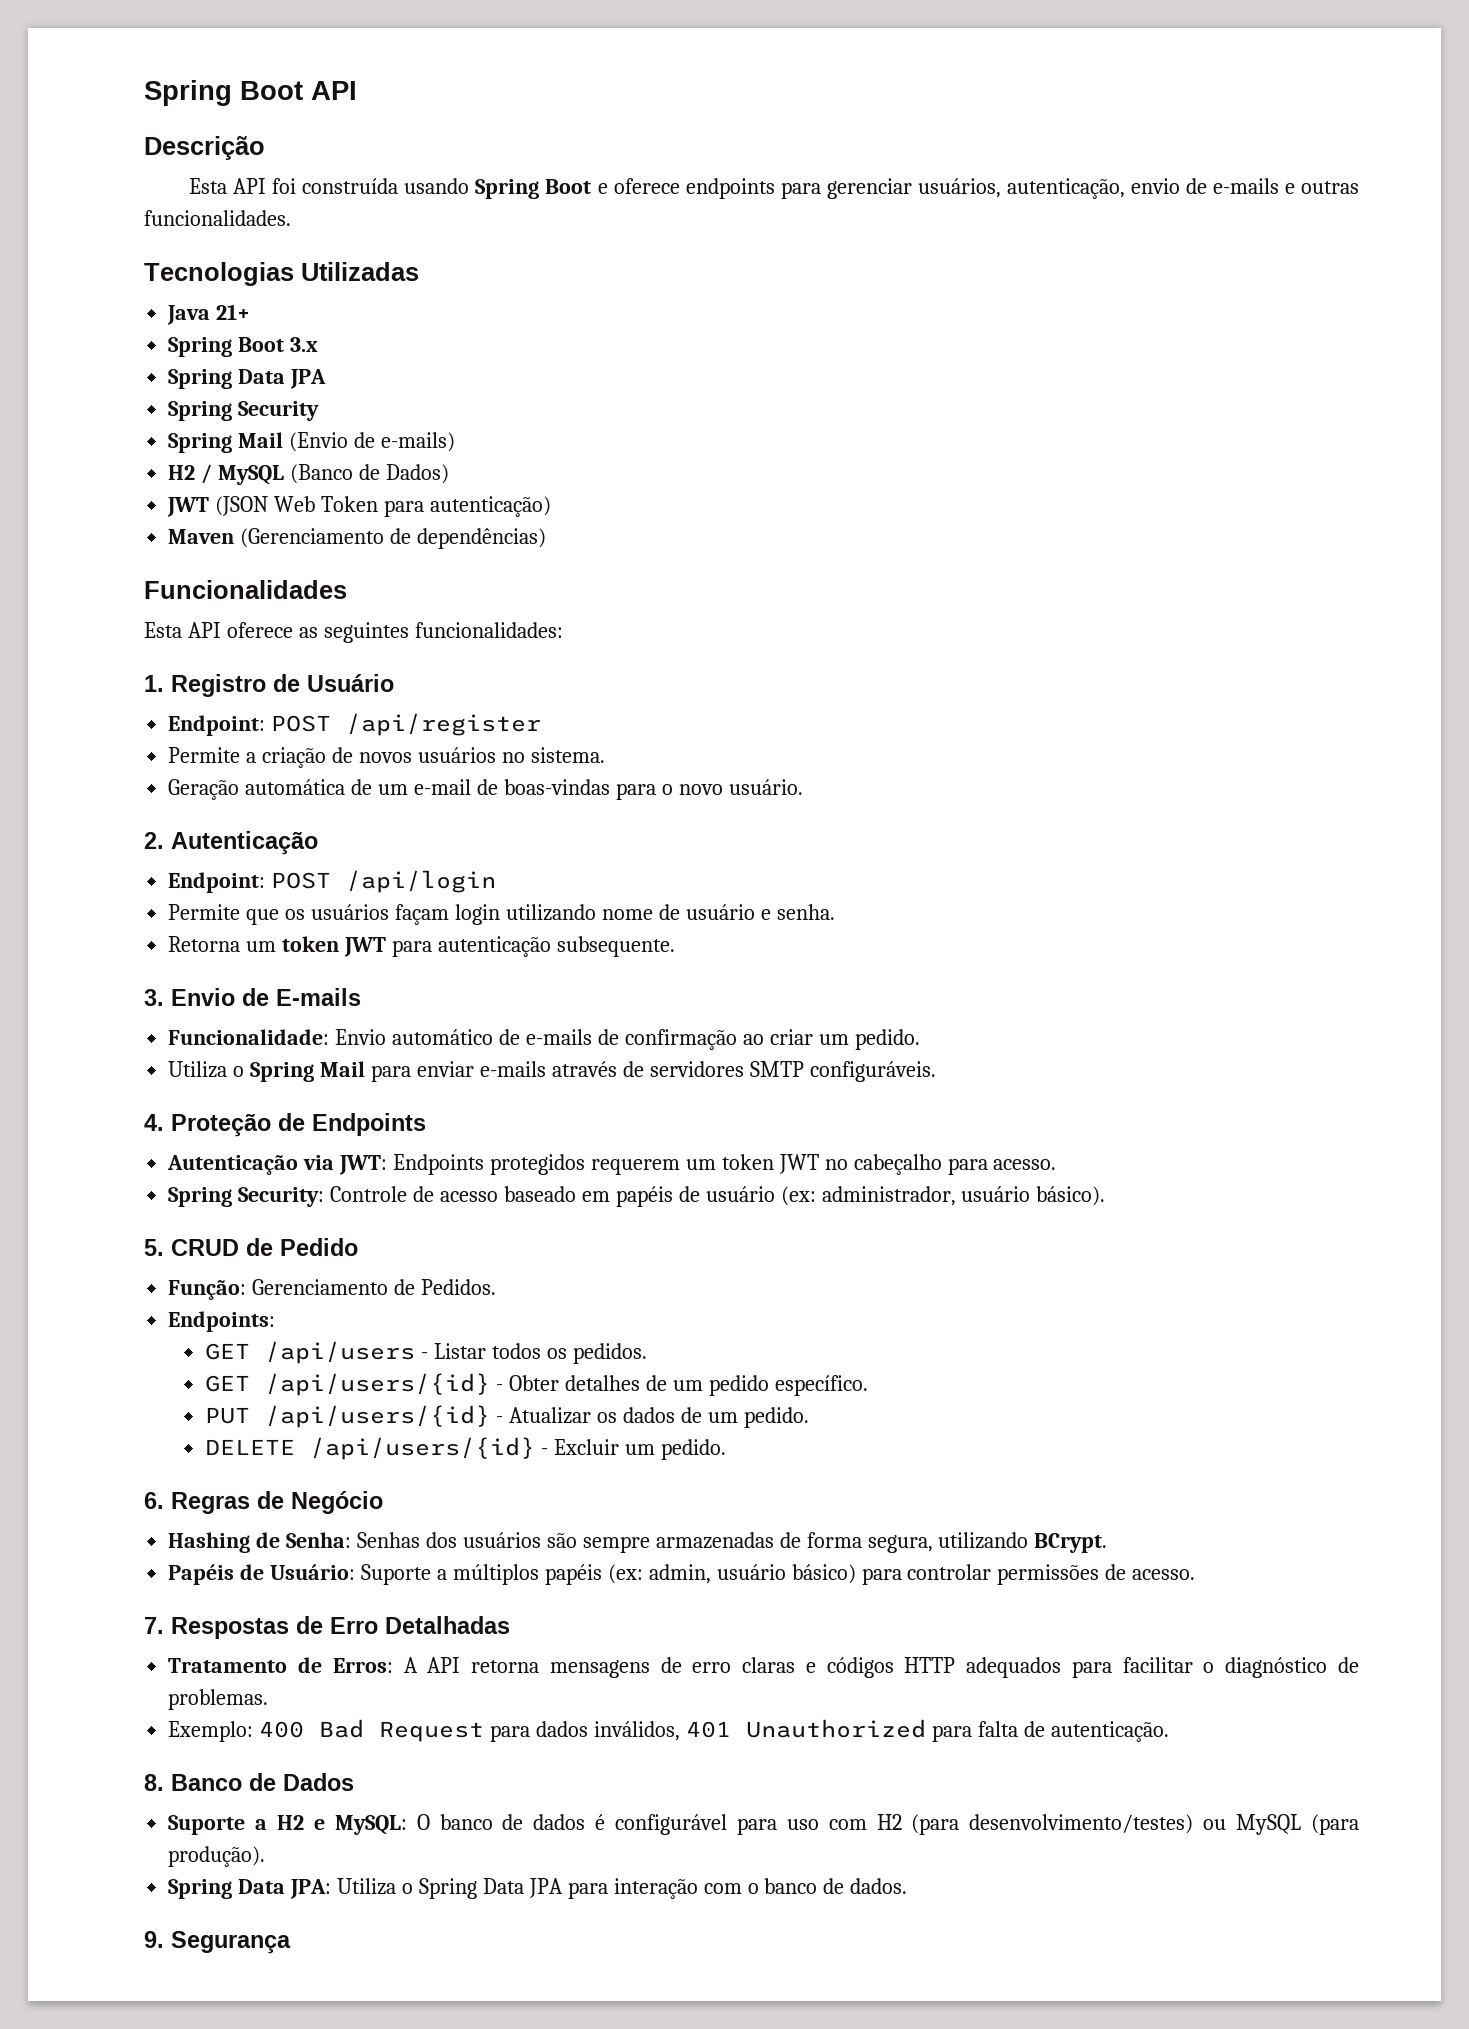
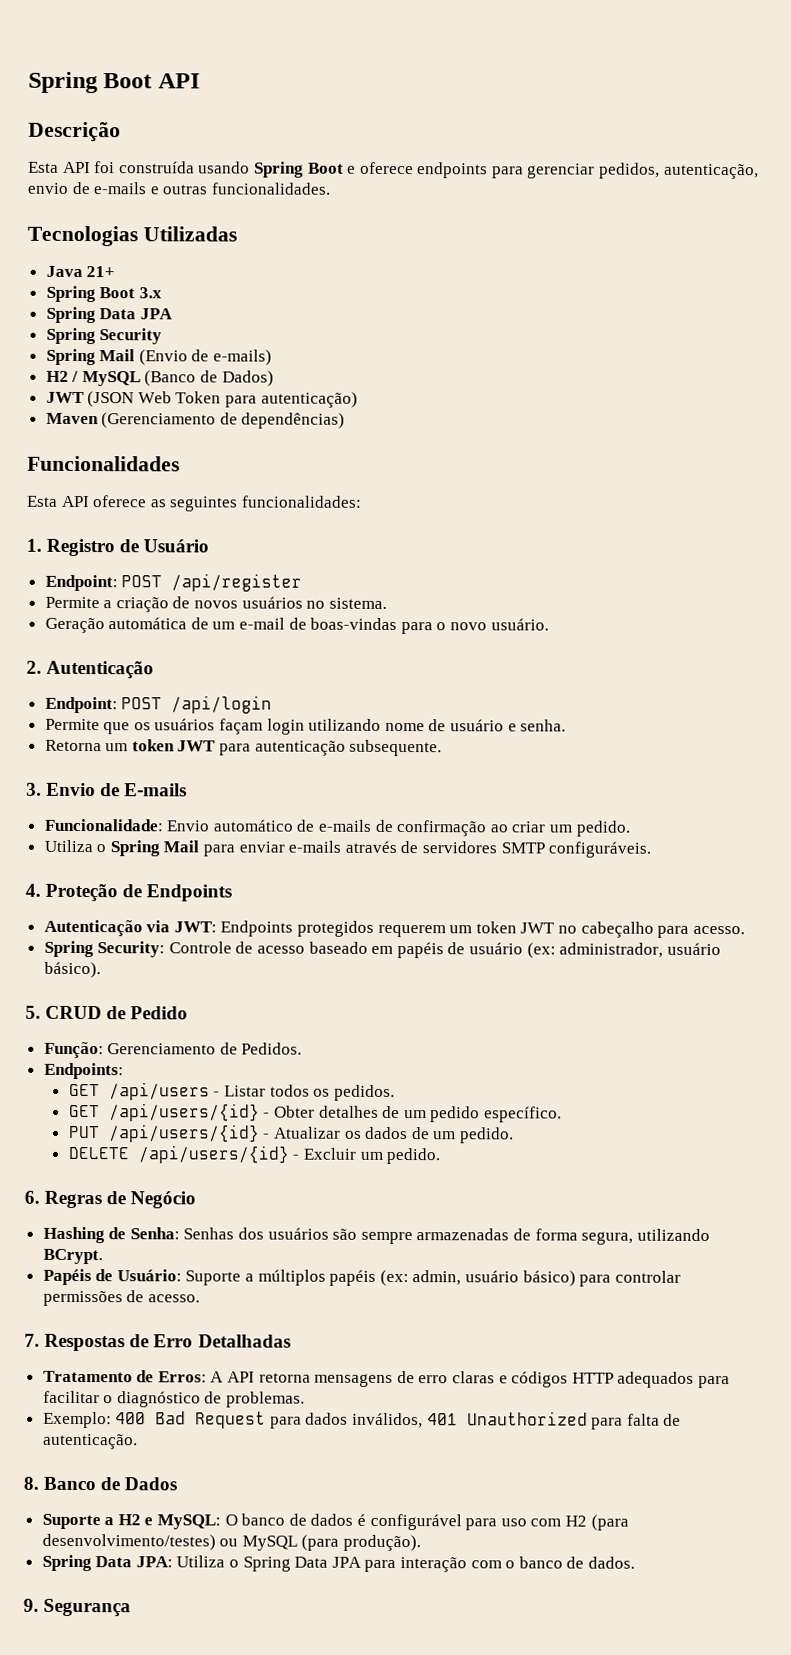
[917,178,1001,198] usuários, -> [599,162,661,179] pedidos,

